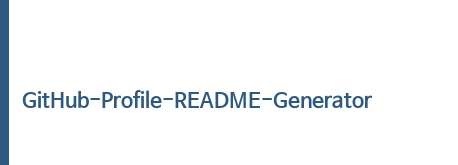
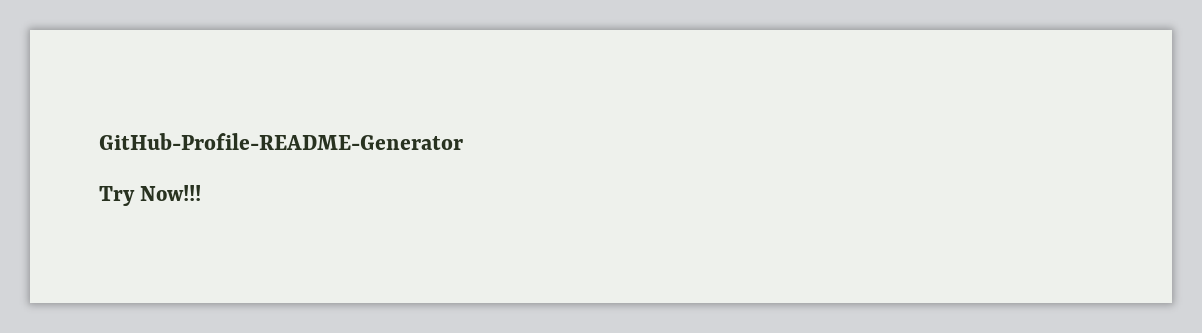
(372, 99) none -> [99,185,202,206] // Try Now!!!

